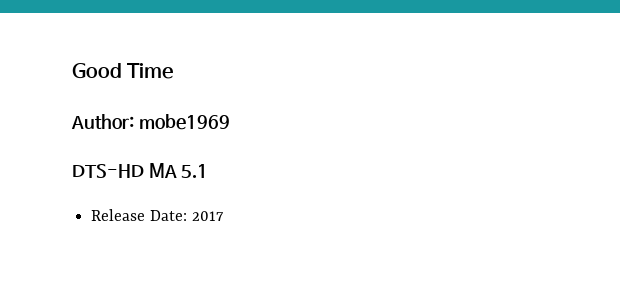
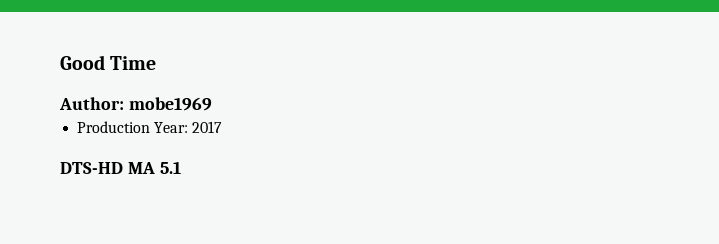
(230, 122) none -> [77,121,223,133] // Production Year: 2017
[91,209,224,221] // Release Date: 2017 -> (181, 167) none

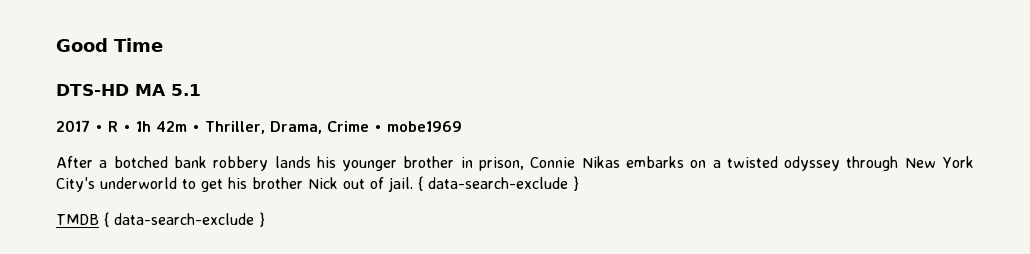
[59,97,212,111] [77,121,223,133] [60,161,181,174] Author: mobe1969 // Production Year: 2017 // DTS-HD MA 5.1 -> [56,84,201,96] [56,120,462,134] [56,156,975,171] [56,176,579,192] [56,212,265,227] DTS-HD MA 5.1 // 2017 • R • 1h 42m • Thriller, Drama, Crime • mobe1969 // After a botched bank robbery lands his younger brother in prison, Connie Nikas embarks on a twisted odyssey through New York City's underworld to get his brother Nick out of jail. { data-search-exclude } // TMDB { data-search-exclude }

